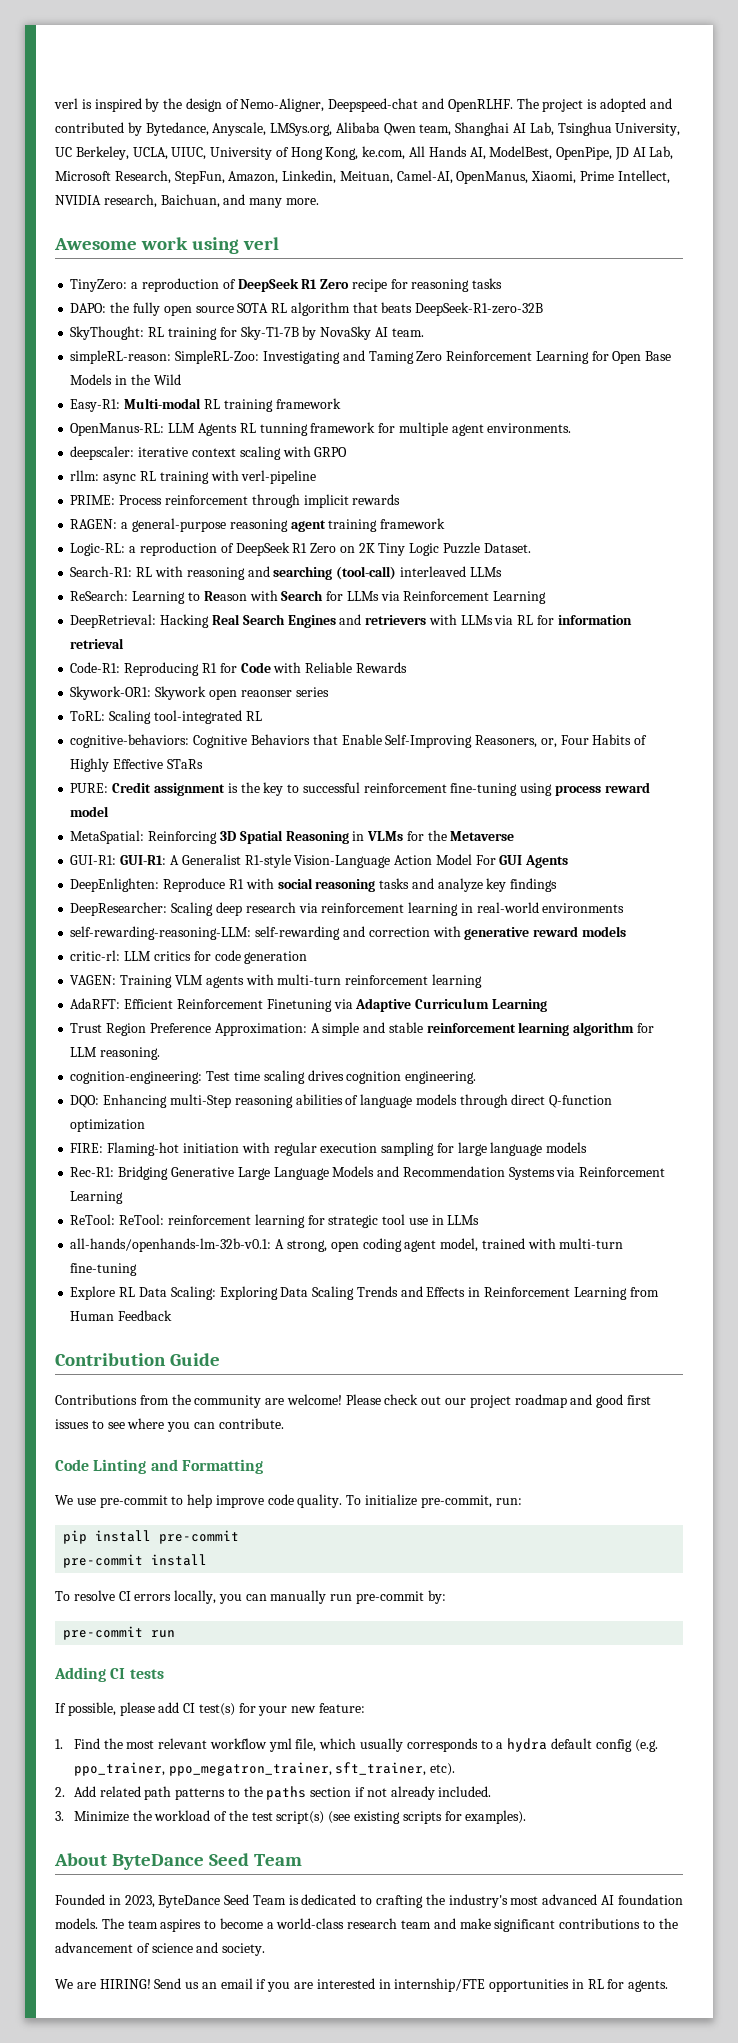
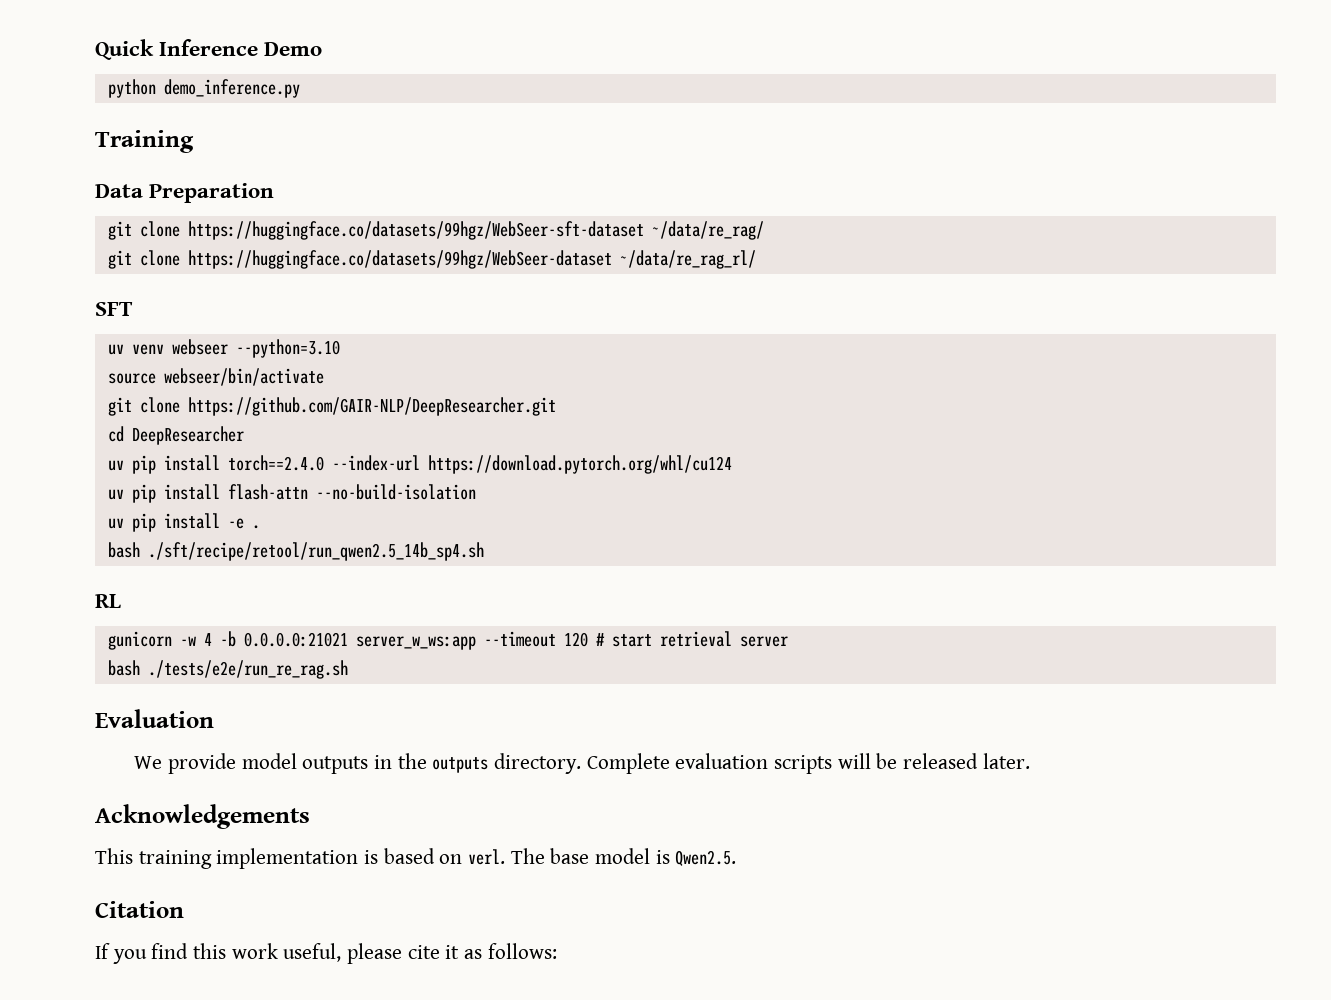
[54,98,672,112] [55,122,681,136] [55,146,674,160] [55,170,670,184] [55,194,319,208] [54,237,280,254] [70,278,503,292] [70,302,544,316] [70,326,424,340] [70,350,672,364] [70,374,181,385] [70,398,341,412] [70,422,572,436] [70,446,348,460] [70,470,317,484] [70,494,401,508] [70,518,446,532] [70,542,531,556] [70,566,502,580] [70,590,547,604] [70,614,632,628] [70,638,125,649] [70,662,407,676] [70,686,329,700] [70,710,262,724] [70,734,648,748] [70,758,203,772] [70,782,650,796] [70,806,110,817] [70,830,515,844] [70,854,569,868] [70,878,558,892] [70,902,625,916] [70,926,626,940] [70,950,308,964] [70,974,482,988] [70,998,547,1012] [70,1022,654,1036] [70,1047,161,1060] [70,1070,477,1084] [70,1094,613,1108] [70,1119,146,1132] [70,1142,588,1156] [70,1166,666,1180] [70,1191,124,1204] [70,1214,480,1228] [70,1238,624,1252] [70,1263,138,1276] [70,1286,659,1300] [70,1310,173,1321] [55,1353,221,1366] [55,1394,651,1408] [55,1418,284,1432] [55,1459,263,1474] [55,1494,522,1508] [63,1530,240,1544] [63,1554,208,1568] [55,1590,446,1604] [63,1626,176,1640] [54,1667,164,1682] [55,1702,366,1716] [55,1738,658,1752] [73,1762,456,1776] [55,1786,492,1800] [55,1810,527,1824] [54,1853,303,1870] [55,1894,683,1908] [55,1918,678,1932] [55,1942,266,1956] [55,1978,669,1992] verl is inspired by the design of Nemo-Aligner, Deepspeed-chat and OpenRLHF. The project is adopted and contributed by Bytedance, Anyscale, LMSys.org, Alibaba Qwen team, Shanghai AI Lab, Tsinghua University, UC Berkeley, UCLA, UIUC, University of Hong Kong, ke.com, All Hands AI, ModelBest, OpenPipe, JD AI Lab, Microsoft Research, StepFun, Amazon, Linkedin, Meituan, Camel-AI, OpenManus, Xiaomi, Prime Intellect, NVIDIA research, Baichuan, and many more. // Awesome work using verl // TinyZero: a reproduction of DeepSeek R1 Zero recipe for reasoning tasks // DAPO: the fully open source SOTA RL algorithm that beats DeepSeek-R1-zero-32B // SkyThought: RL training for Sky-T1-7B by NovaSky AI team. // simpleRL-reason: SimpleRL-Zoo: Investigating and Taming Zero Reinforcement Learning for Open Base Models in the Wild // Easy-R1: Multi-modal RL training framework // OpenManus-RL: LLM Agents RL tunning framework for multiple agent environments. // deepscaler: iterative context scaling with GRPO // rllm: async RL training with verl-pipeline // PRIME: Process reinforcement through implicit rewards // RAGEN: a general-purpose reasoning agent training framework // Logic-RL: a reproduction of DeepSeek R1 Zero on 2K Tiny Logic Puzzle Dataset. // Search-R1: RL with reasoning and searching (tool-call) interleaved LLMs // ReSearch: Learning to Reason with Search for LLMs via Reinforcement Learning // DeepRetrieval: Hacking Real Search Engines and retrievers with LLMs via RL for information retrieval // Code-R1: Reproducing R1 for Code with Reliable Rewards // Skywork-OR1: Skywork open reaonser series // ToRL: Scaling tool-integrated RL // cognitive-behaviors: Cognitive Behaviors that Enable Self-Improving Reasoners, or, Four Habits of Highly Effective STaRs // PURE: Credit assignment is the key to successful reinforcement fine-tuning using process reward model // MetaSpatial: Reinforcing 3D Spatial Reasoning in VLMs for the Metaverse // GUI-R1: GUI-R1: A Generalist R1-style Vision-Language Action Model For GUI Agents // DeepEnlighten: Reproduce R1 with social reasoning tasks and analyze key findings // DeepResearcher: Scaling deep research via reinforcement learning in real-world environments // self-rewarding-reasoning-LLM: self-rewarding and correction with generative reward models // critic-rl: LLM critics for code generation // VAGEN: Training VLM agents with multi-turn reinforcement learning // AdaRFT: Efficient Reinforcement Finetuning via Adaptive Curriculum Learning // Trust Region Preference Approximation: A simple and stable reinforcement learning algorithm for LLM reasoning. // cognition-engineering: Test time scaling drives cognition engineering. // DQO: Enhancing multi-Step reasoning abilities of language models through direct Q-function optimization // FIRE: Flaming-hot initiation with regular execution sampling for large language models // Rec-R1: Bridging Generative Large Language Models and Recommendation Systems via Reinforcement Learning // ReTool: ReTool: reinforcement learning for strategic tool use in LLMs // all-hands/openhands-lm-32b-v0.1: A strong, open coding agent model, trained with multi-turn fine-tuning // Explore RL Data Scaling: Exploring Data Scaling Trends and Effects in Reinforcement Learning from Human Feedback // Contribution Guide // Contributions from the community are welcome! Please check out our project roadmap and good first issues to see where you can contribute. // Code Linting and Formatting // We use pre-commit to help improve code quality. To initialize pre-commit, run: // pip install pre-commit // pre-commit install // To resolve CI errors locally, you can manually run pre-commit by: // pre-commit run // Adding CI tests // If possible, please add CI test(s) for your new feature: // 1. Find the most relevant workflow yml file, which usually corresponds to a hydra default config (e.g. ppo_trainer, ppo_megatron_trainer, sft_trainer, etc). // 2. Add related path patterns to the paths section if not already included. // 3. Minimize the workload of the test script(s) (see existing scripts for examples). // About ByteDance Seed Team // Founded in 2023, ByteDance Seed Team is dedicated to crafting the industry's most advanced AI foundation models. The team aspires to become a world-class research team and make significant contributions to the advancement of science and society. // We are HIRING! Send us an email if you are interested in internship/FTE opportunities in RL for agents. -> [95,39,323,60] [107,79,300,98] [95,130,194,153] [95,183,275,203] [107,221,764,240] [107,250,756,269] [95,302,133,316] [107,339,340,358] [107,368,324,386] [107,397,556,416] [107,426,244,445] [107,455,732,474] [107,484,476,503] [107,513,260,532] [107,542,484,561] [95,594,121,608] [107,631,788,650] [107,660,348,679] [95,709,214,728] [134,753,1030,774] [95,804,310,829] [95,848,737,869] [95,901,184,918] [95,943,557,964] Quick Inference Demo // python demo_inference.py // Training // Data Preparation // git clone https://huggingface.co/datasets/99hgz/WebSeer-sft-dataset ~/data/re_rag/ // git clone https://huggingface.co/datasets/99hgz/WebSeer-dataset ~/data/re_rag_rl/ // SFT // uv venv webseer --python=3.10 // source webseer/bin/activate // git clone https://github.com/GAIR-NLP/DeepResearcher.git // cd DeepResearcher // uv pip install torch==2.4.0 --index-url https://download.pytorch.org/whl/cu124 // uv pip install flash-attn --no-build-isolation // uv pip install -e . // bash ./sft/recipe/retool/run_qwen2.5_14b_sp4.sh // RL // gunicorn -w 4 -b 0.0.0.0:21021 server_w_ws:app --timeout 120 # start retrieval server // bash ./tests/e2e/run_re_rag.sh // Evaluation // We provide model outputs in the outputs directory. Complete evaluation scripts will be released later. // Acknowledgements // This training implementation is based on verl. The base model is Qwen2.5. // Citation // If you find this work useful, please cite it as follows:

